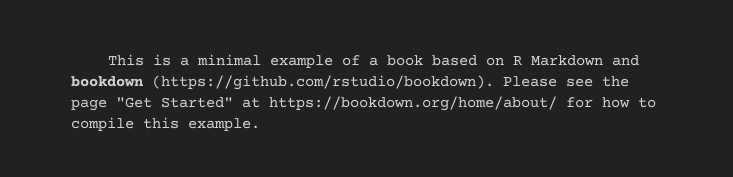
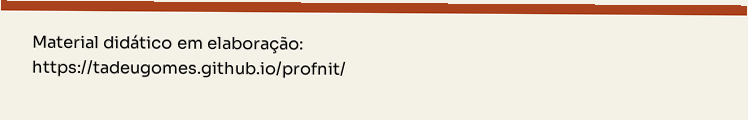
[107,54,639,68] [71,75,629,90] [71,96,656,111] [71,117,260,131] This is a minimal example of a book based on R Markdown and bookdown (https://github.com/rstudio/bookdown). Please see the page "Get Started" at https://bookdown.org/home/about/ for how to compile this example. -> [32,34,305,54] [31,59,346,79] Material didático em elaboração: // https://tadeugomes.github.io/profnit/

